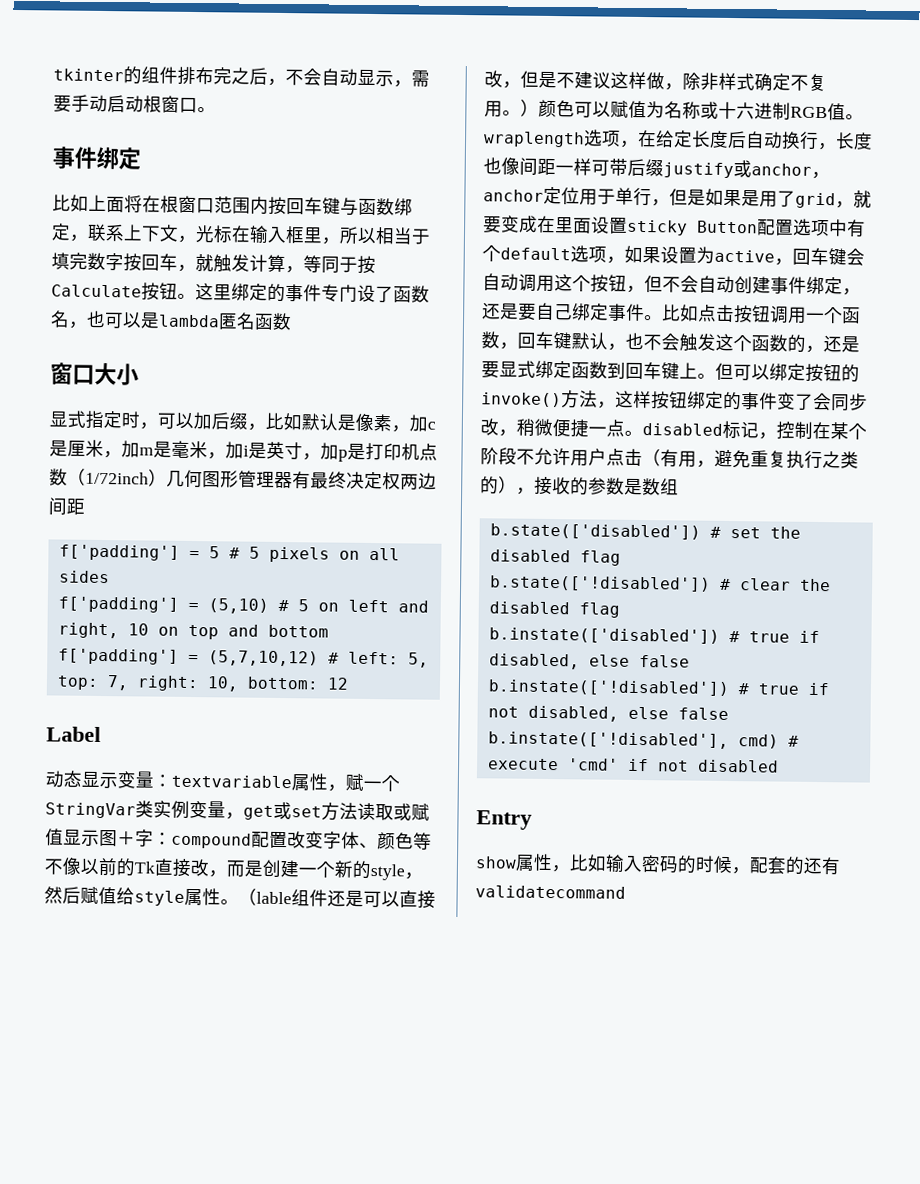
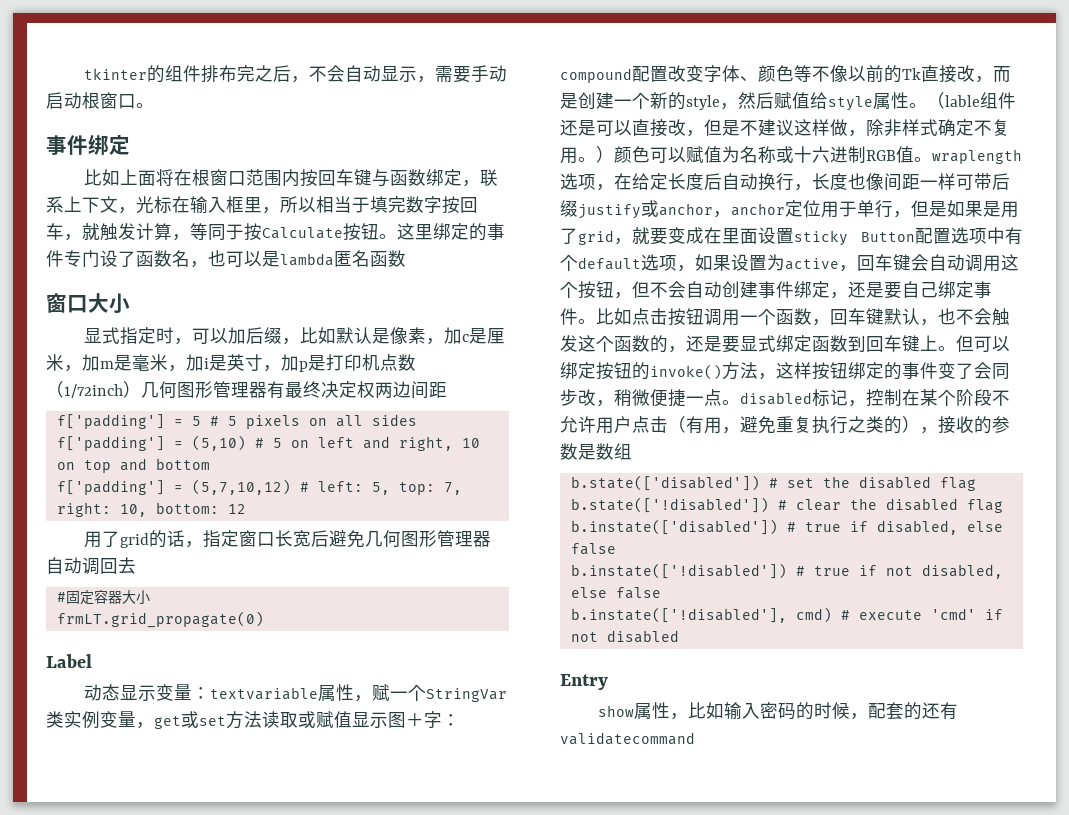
(349, 683) none -> [84,530,492,548] [46,557,136,575] [56,589,150,605] [56,611,264,628] // 用了grid的话，指定窗口长宽后避免几何图形管理器自动调回去 // #固定容器大小 // frmLT.grid_propagate(0)

